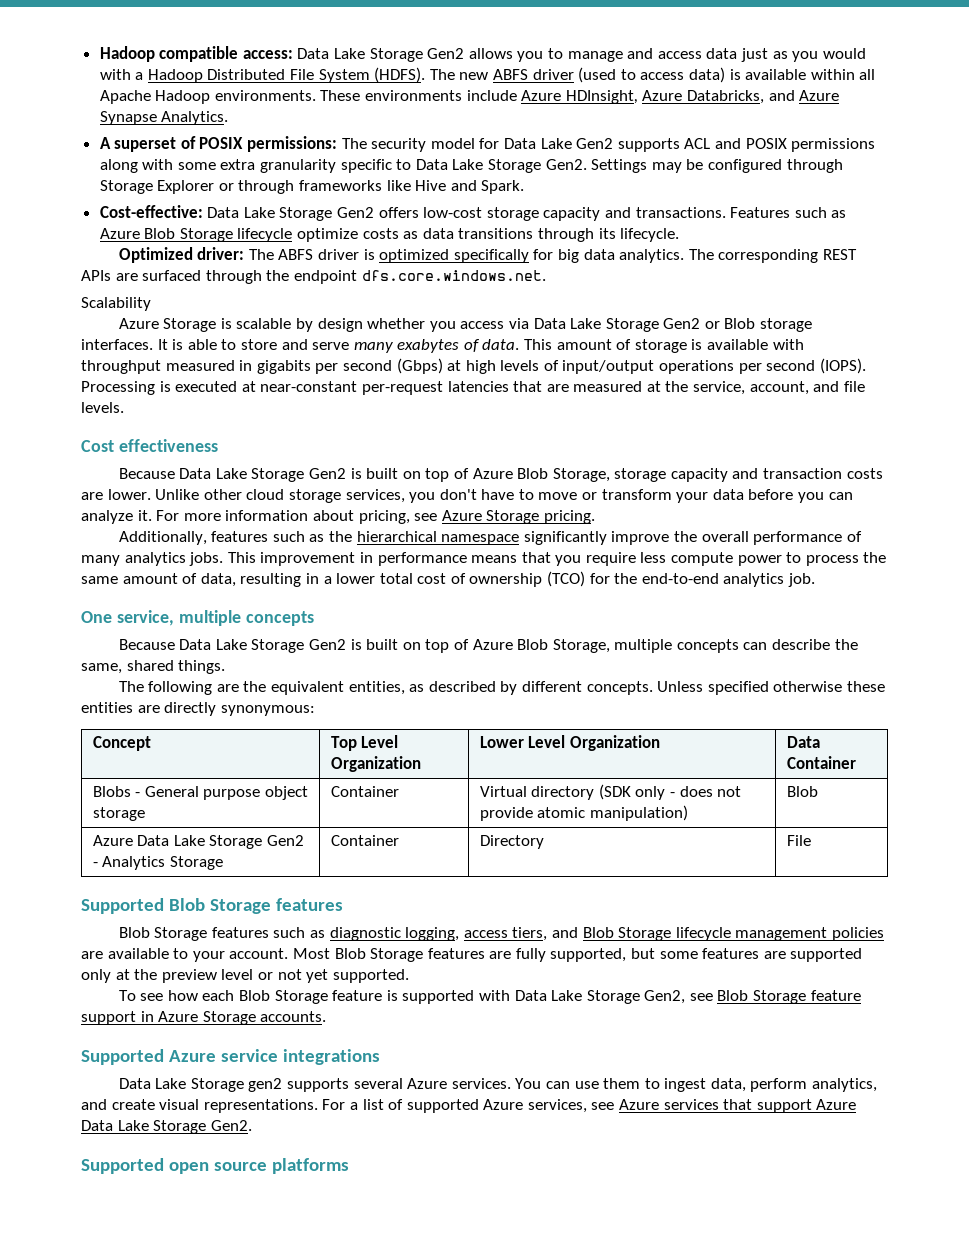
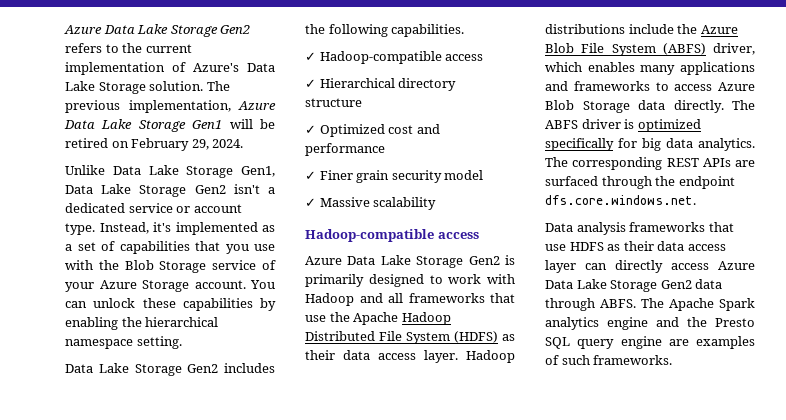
[99,46,866,62] [99,67,876,83] [99,90,840,104] [99,111,229,125] [99,136,876,152] [99,159,843,173] [99,180,525,194] [99,205,847,221] [99,228,680,242] [118,247,245,263] Hadoop compatible access: Data Lake Storage Gen2 allows you to manage and access data just as you would with a Hadoop Distributed File System (HDFS). The new ABFS driver (used to access data) is available within all Apache Hadoop environments. These environments include Azure HDInsight, Azure Databricks, and Azure Synapse Analytics. // A superset of POSIX permissions: The security model for Data Lake Gen2 supports ACL and POSIX permissions along with some extra granularity specific to Data Lake Storage Gen2. Settings may be configured through Storage Explorer or through frameworks like Hive and Spark. // Cost-effective: Data Lake Storage Gen2 offers low-cost storage capacity and transactions. Features such as Azure Blob Storage lifecycle optimize costs as data transitions through its lifecycle. // Optimized driver: -> [64,24,251,37] [65,43,192,53] [65,62,275,75] [65,81,230,94] [65,100,276,113] [64,119,275,132] [65,138,244,151] [65,165,275,178] [65,184,275,197] [65,203,242,213] [65,222,275,235] [65,241,275,254] [65,260,276,273] [65,280,275,292] [65,298,276,311] [65,317,219,330] [65,336,182,349] [65,363,275,376] [305,24,465,37] [305,51,484,64] [305,78,457,91] [305,98,362,107] [305,124,440,137] [305,143,385,156] [305,170,484,183] [305,197,437,210] [305,229,479,242] [305,255,515,268] [305,274,515,287] [305,293,515,306] [305,312,451,325] [305,331,515,344] [305,350,515,363] [545,24,738,34] [545,43,755,56] [545,62,755,75] [545,81,755,91] [545,100,724,113] Azure Data Lake Storage Gen2 refers to the current implementation of Azure's Data Lake Storage solution. The previous implementation, Azure Data Lake Storage Gen1 will be retired on February 29, 2024. // Unlike Data Lake Storage Gen1, Data Lake Storage Gen2 isn't a dedicated service or account type. Instead, it's implemented as a set of capabilities that you use with the Blob Storage service of your Azure Storage account. You can unlock these capabilities by enabling the hierarchical namespace setting. // Data Lake Storage Gen2 includes the following capabilities. // ✓ Hadoop-compatible access // ✓ Hierarchical directory structure // ✓ Optimized cost and performance // ✓ Finer grain security model // ✓ Massive scalability // Hadoop-compatible access // Azure Data Lake Storage Gen2 is primarily designed to work with Hadoop and all frameworks that use the Apache Hadoop Distributed File System (HDFS) as their data access layer. Hadoop distributions include the Azure Blob File System (ABFS) driver, which enables many applications and frameworks to access Azure Blob Storage data directly.
[81,297,151,311] [118,318,813,332] [81,339,804,353] [81,358,866,374] [81,381,865,395] [81,402,124,413] [81,439,218,452] [118,468,883,482] [81,489,853,503] [81,510,595,524] [118,531,862,545] [81,552,887,566] [81,571,816,587] [81,610,314,626] [118,639,858,653] [81,660,226,674] [118,681,885,695] [81,702,315,716] [92,736,151,751] [330,735,399,751] [330,756,421,772] [479,735,660,751] [786,736,820,748] [786,756,856,769] [92,786,309,800] [92,807,145,821] [330,786,399,797] [479,784,742,800] [479,805,688,821] [786,786,818,797] [92,835,305,849] [92,856,223,870] [330,835,399,846] [479,835,544,849] [786,835,811,846] [81,898,343,914] [118,927,884,941] [81,948,863,962] [81,969,409,983] [118,990,861,1004] [81,1011,327,1025] [81,1049,380,1065] [118,1078,878,1092] [81,1099,857,1113] [81,1120,252,1134] [81,1158,349,1174] Scalability // Azure Storage is scalable by design whether you access via Data Lake Storage Gen2 or Blob storage interfaces. It is able to store and serve many exabytes of data. This amount of storage is available with throughput measured in gigabits per second (Gbps) at high levels of input/output operations per second (IOPS). Processing is executed at near-constant per-request latencies that are measured at the service, account, and file levels. // Cost effectiveness // Because Data Lake Storage Gen2 is built on top of Azure Blob Storage, storage capacity and transaction costs are lower. Unlike other cloud storage services, you don't have to move or transform your data before you can analyze it. For more information about pricing, see Azure Storage pricing. // Additionally, features such as the hierarchical namespace significantly improve the overall performance of many analytics jobs. This improvement in performance means that you require less compute power to process the same amount of data, resulting in a lower total cost of ownership (TCO) for the end-to-end analytics job. // One service, multiple concepts // Because Data Lake Storage Gen2 is built on top of Azure Blob Storage, multiple concepts can describe the same, shared things. // The following are the equivalent entities, as described by different concepts. Unless specified otherwise these entities are directly synonymous: // Concept | Top Level Organization | Lower Level Organization | Data Container // Blobs - General purpose object storage | Container | Virtual directory (SDK only - does not provide atomic manipulation) | Blob // Azure Data Lake Storage Gen2 - Analytics Storage | Container | Directory | File // Supported Blob Storage features // Blob Storage features such as diagnostic logging, access tiers, and Blob Storage lifecycle management policies are available to your account. Most Blob Storage features are fully supported, but some features are supported only at the preview level or not yet supported. // To see how each Blob Storage feature is supported with Data Lake Storage Gen2, see Blob Storage feature support in Azure Storage accounts. // Supported Azure service integrations // Data Lake Storage gen2 supports several Azure services. You can use them to ingest data, perform analytics, and create visual representations. For a list of supported Azure services, see Azure services that support Azure Data Lake Storage Gen2. // Supported open source platforms -> [545,222,734,235] [545,241,726,251] [545,260,755,273] [545,279,723,292] [545,298,755,311] [545,317,755,330] [545,336,755,349] [545,355,673,365] Data analysis frameworks that use HDFS as their data access layer can directly access Azure Data Lake Storage Gen2 data through ABFS. The Apache Spark analytics engine and the Presto SQL query engine are examples of such frameworks.

